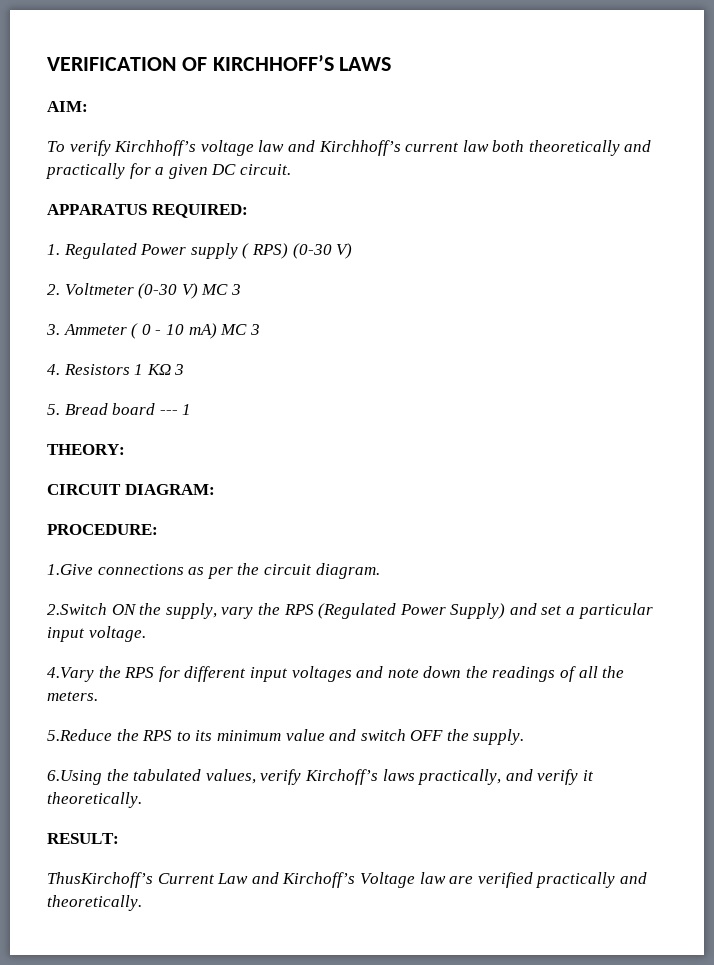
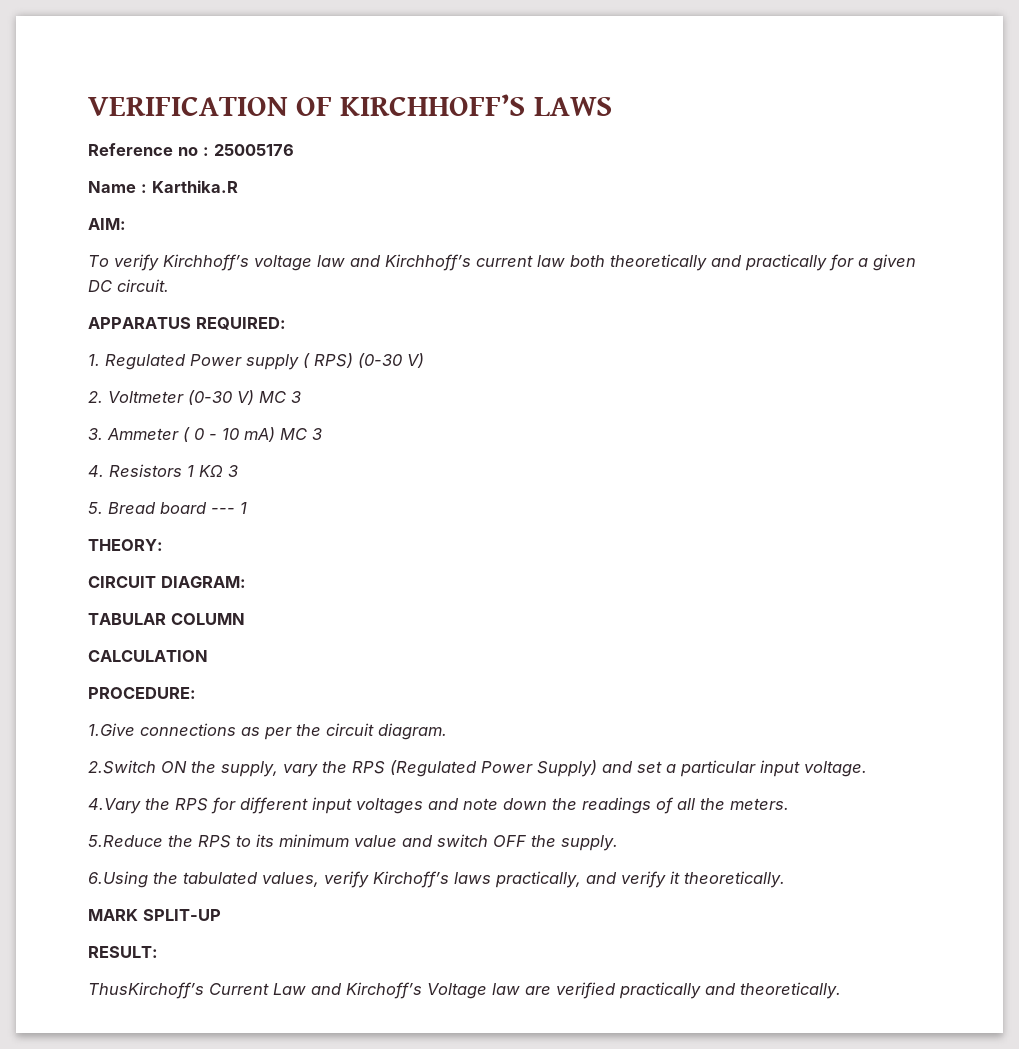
(392, 64) none -> [88,143,294,156] [88,180,238,193] // Reference no : 25005176 // Name : Karthika.R
(215, 489) none -> [88,613,245,625] [88,650,208,662] // TABULAR COLUMN // CALCULATION
(142, 800) none -> [88,909,221,921] // MARK SPLIT-UP

